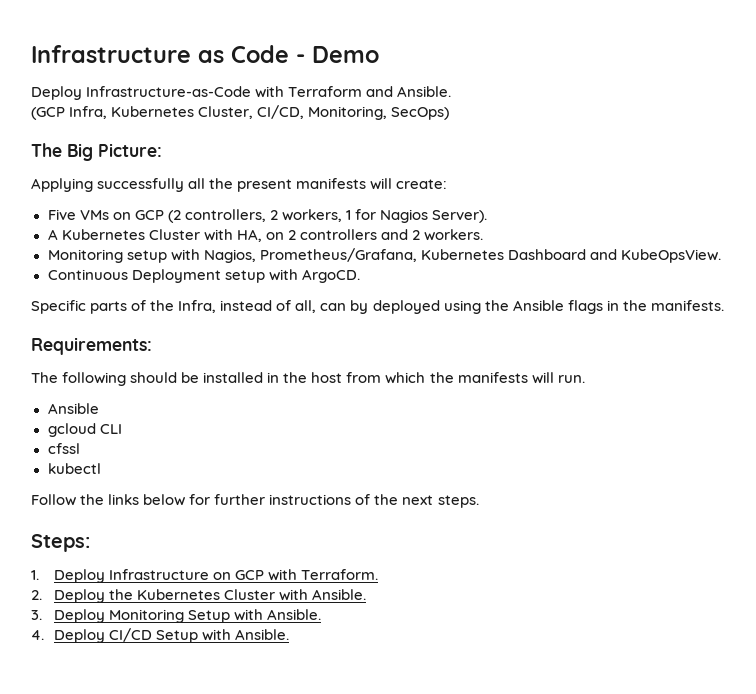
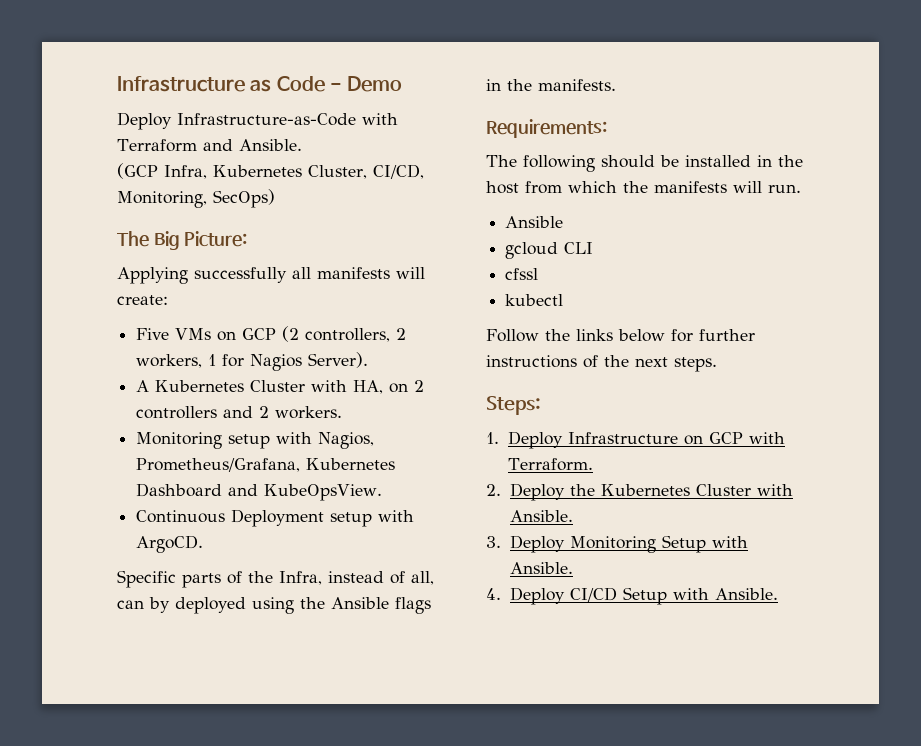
[209,178,293,192] the present -> (311, 273) none

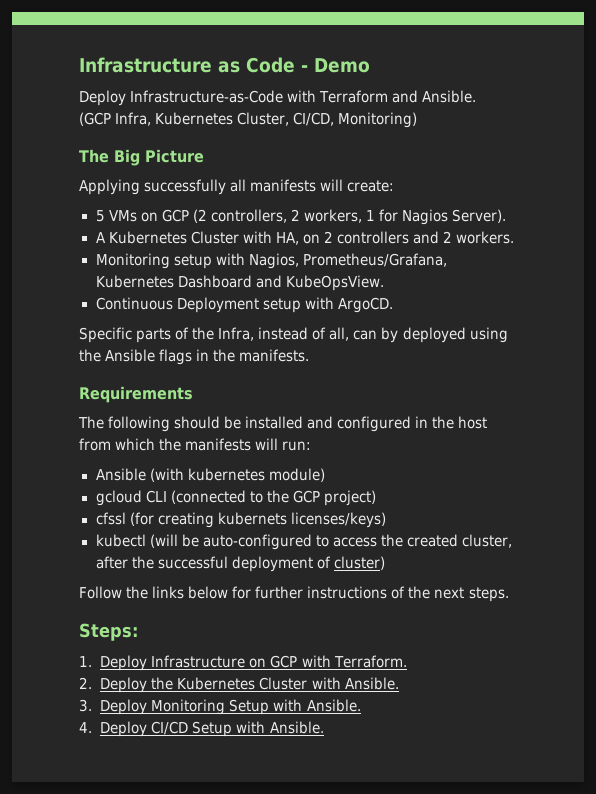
[117,189,275,208] Monitoring, SecOps) -> [338,112,418,128] Monitoring)
[184,231,248,247] Picture: -> [145,149,204,163] Picture
[136,328,170,340] Five -> [95,210,105,222] 5
[486,119,607,138] Requirements: -> [79,386,193,403] Requirements
(751, 161) none -> [307,416,412,432] and configured
[768,184,801,193] [505,216,564,228] run. // Ansible -> [282,441,312,451] [95,468,325,482] run: // Ansible (with kubernetes module)
[505,268,539,280] [505,294,564,306] // cfssl // kubectl -> [170,490,376,506] [95,512,386,528] [95,534,512,550] [95,556,385,572] (connected to the GCP project) // cfssl (for creating kubernets licenses/keys) // kubectl (will be auto-configured to access the created cluster, after the successful deployment of cluster)

